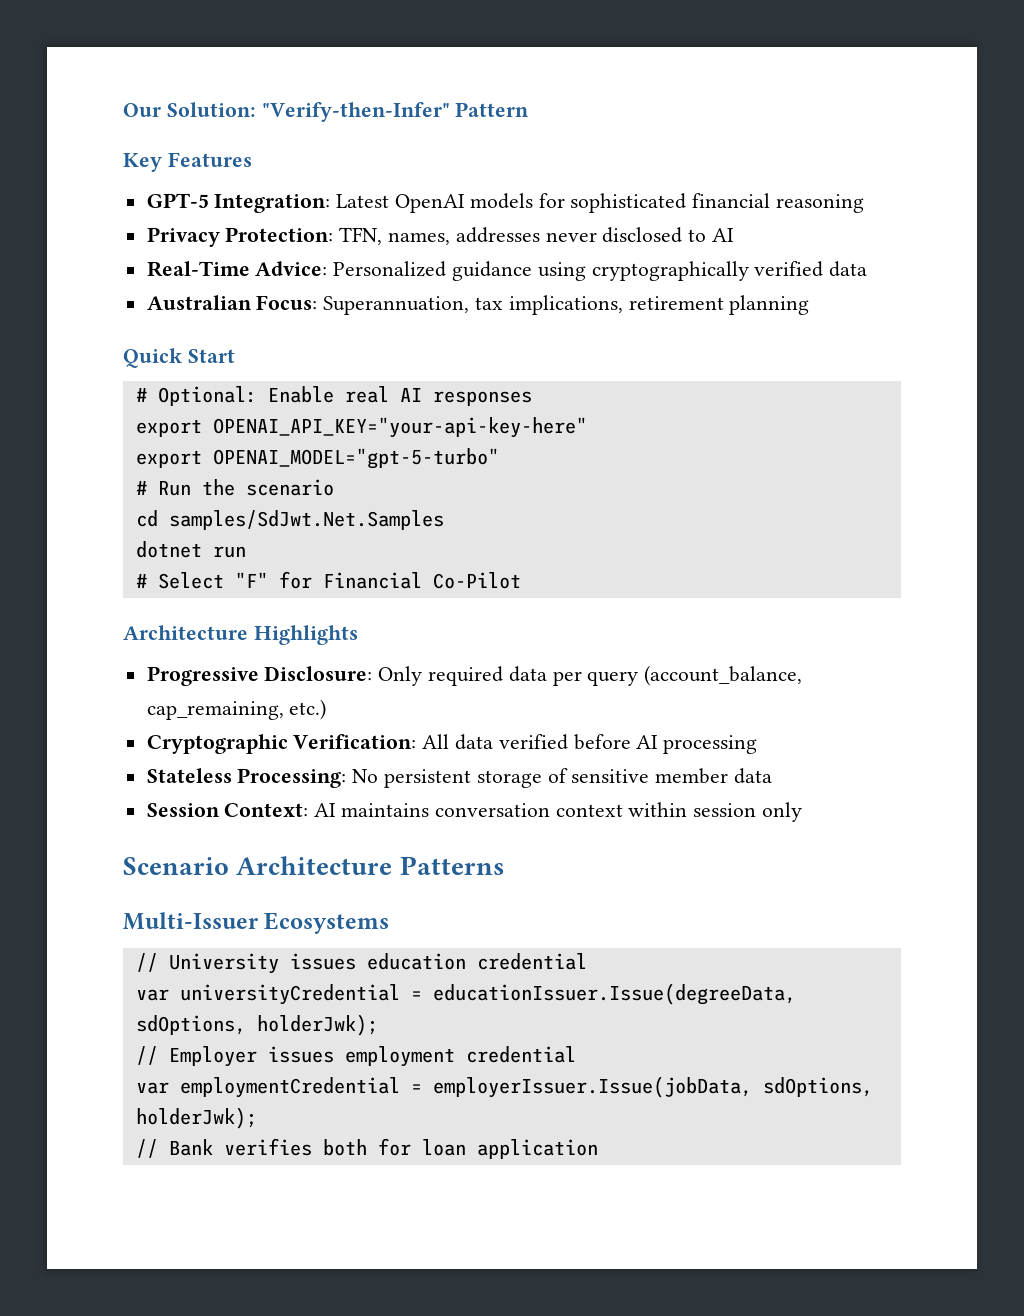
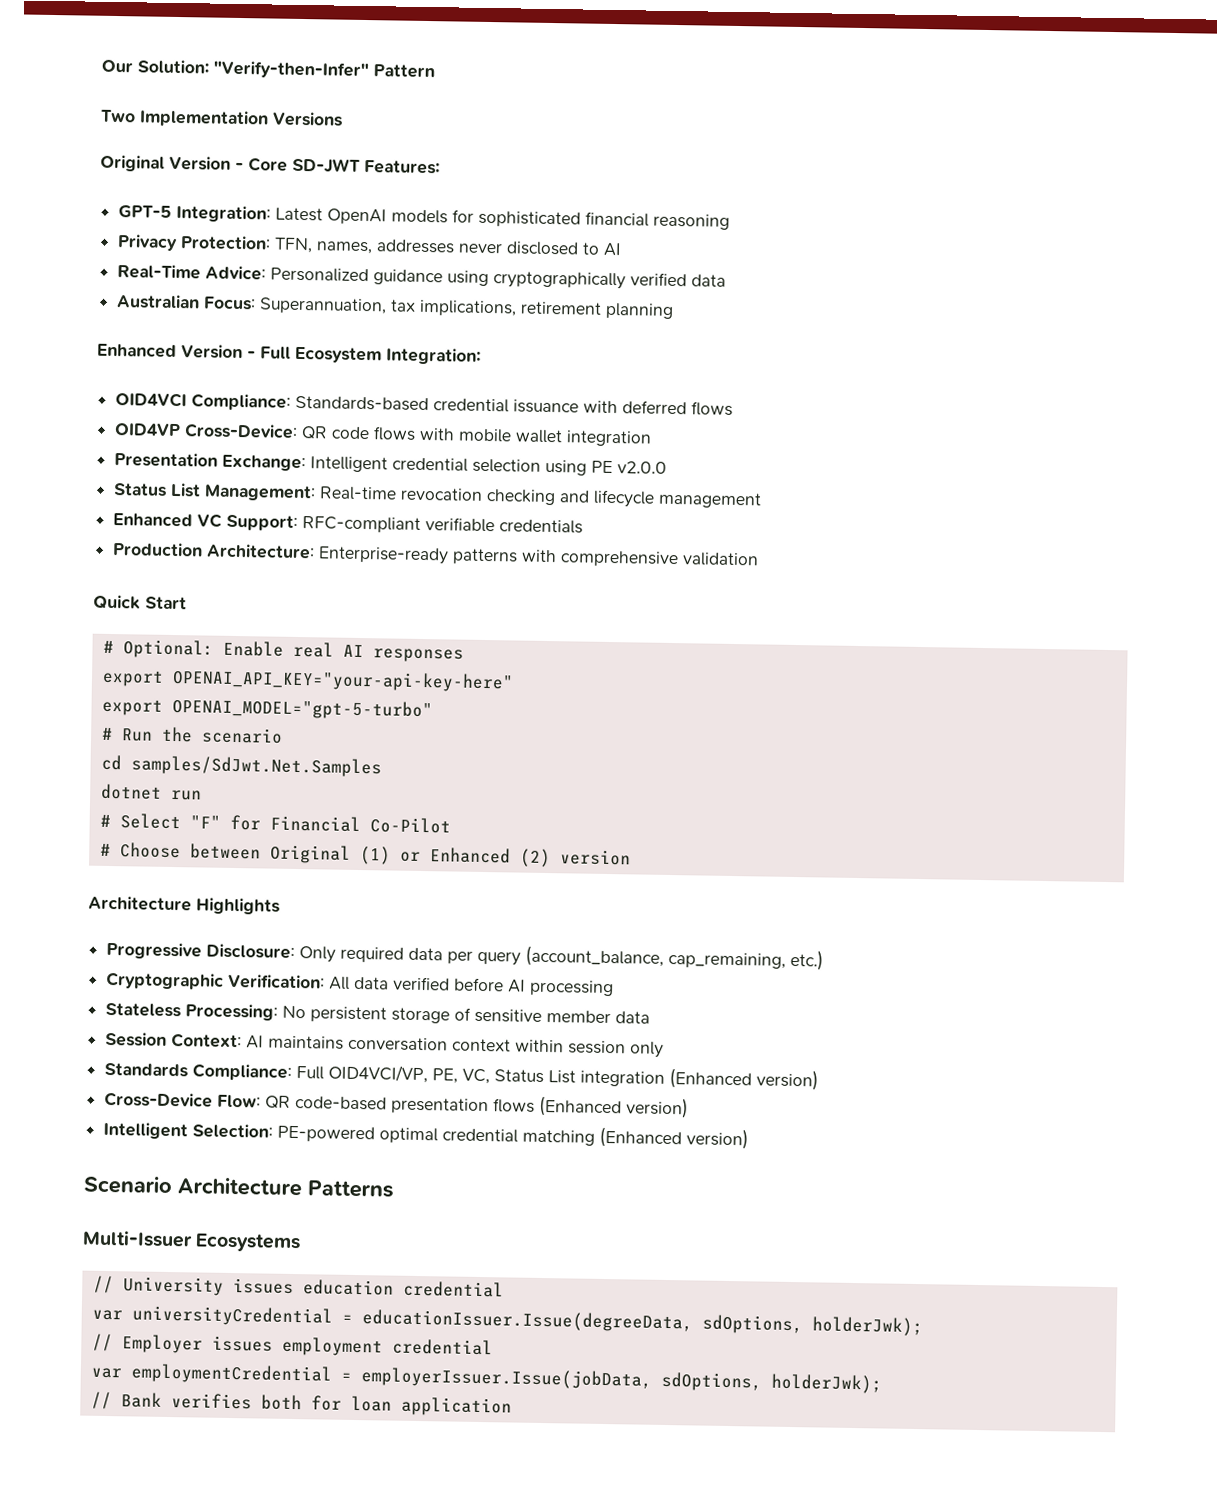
[123,152,252,172] Key Features -> [100,109,343,128] [100,154,440,175] Two Implementation Versions // Original Version - Core SD-JWT Features:
(810, 305) none -> [97,343,481,365] [115,392,734,416] [114,423,653,447] [114,452,668,476] [113,482,763,509] [113,513,584,534] [112,542,760,568] // Enhanced Version - Full Ecosystem Integration: // OID4VCI Compliance: Standards-based credential issuance with deferred flows // OID4VP Cross-Device: QR code flows with mobile wallet integration // Presentation Exchange: Intelligent credential selection using PE v2.0.0 // Status List Management: Real-time revocation checking and lifecycle management // Enhanced VC Support: RFC-compliant verifiable credentials // Production Architecture: Enterprise-ready patterns with comprehensive validation
(521, 580) none -> [99,842,631,868] // # Choose between Original (1) or Enhanced (2) version
(803, 812) none -> [104,1062,820,1091] [104,1091,690,1119] [103,1121,750,1150] // Standards Compliance: Full OID4VCI/VP, PE, VC, Status List integration (Enhanced version) // Cross-Device Flow: QR code-based presentation flows (Enhanced version) // Intelligent Selection: PE-powered optimal credential matching (Enhanced version)

